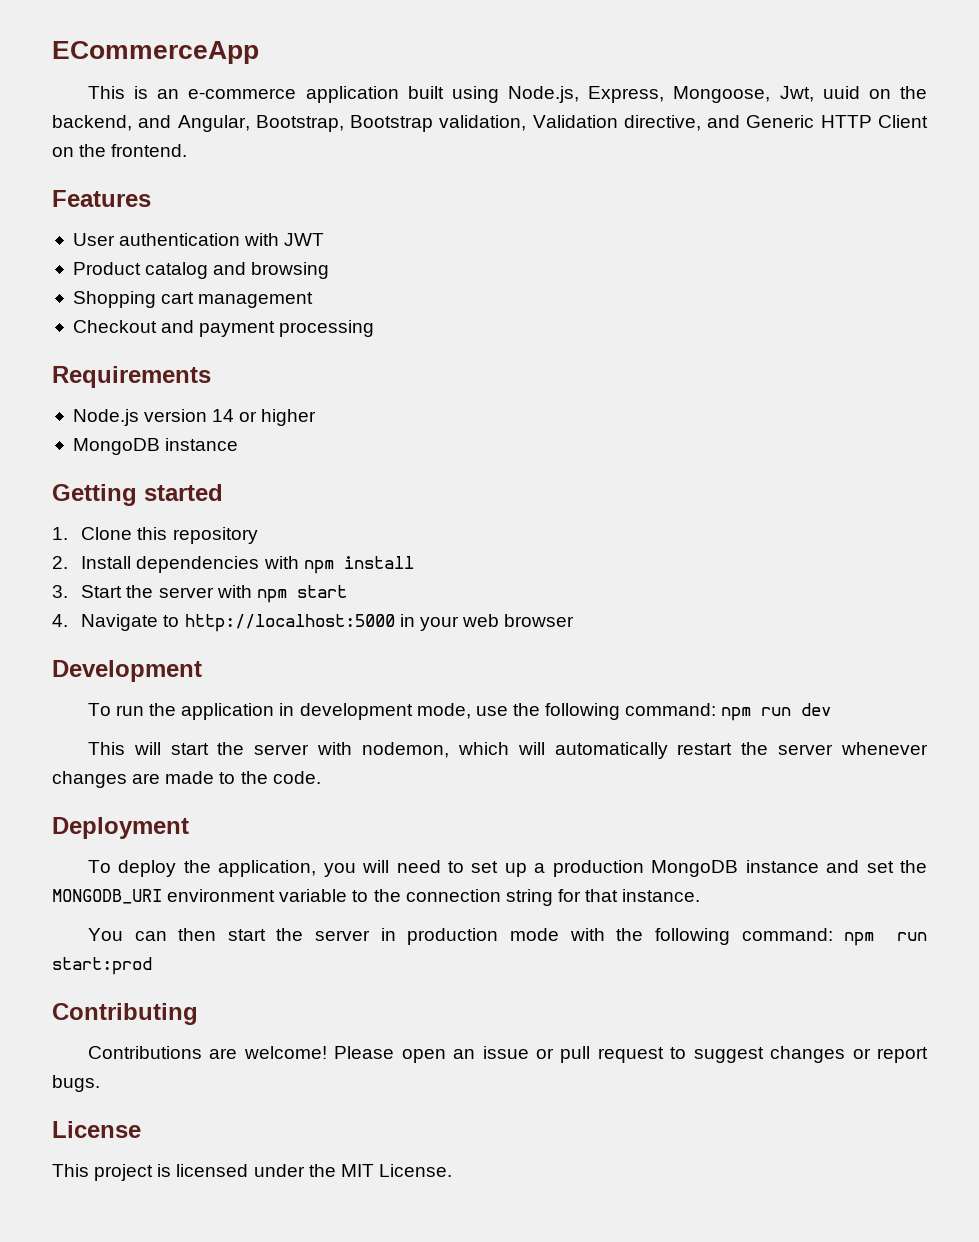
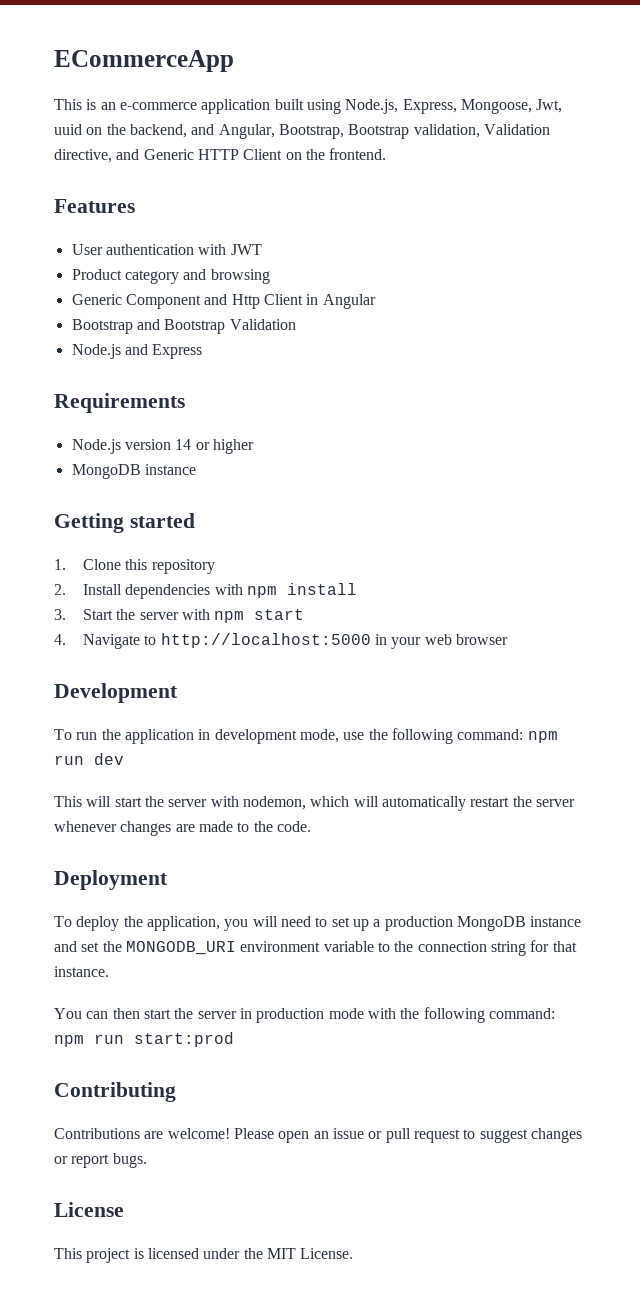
[145,262,209,279] catalog -> [124,270,179,284] category
[72,291,314,308] [72,320,375,337] Shopping cart management // Checkout and payment processing -> [71,294,376,309] [71,319,296,334] [71,344,203,359] Generic Component and Http Client in Angular // Bootstrap and Bootstrap Validation // Node.js and Express

